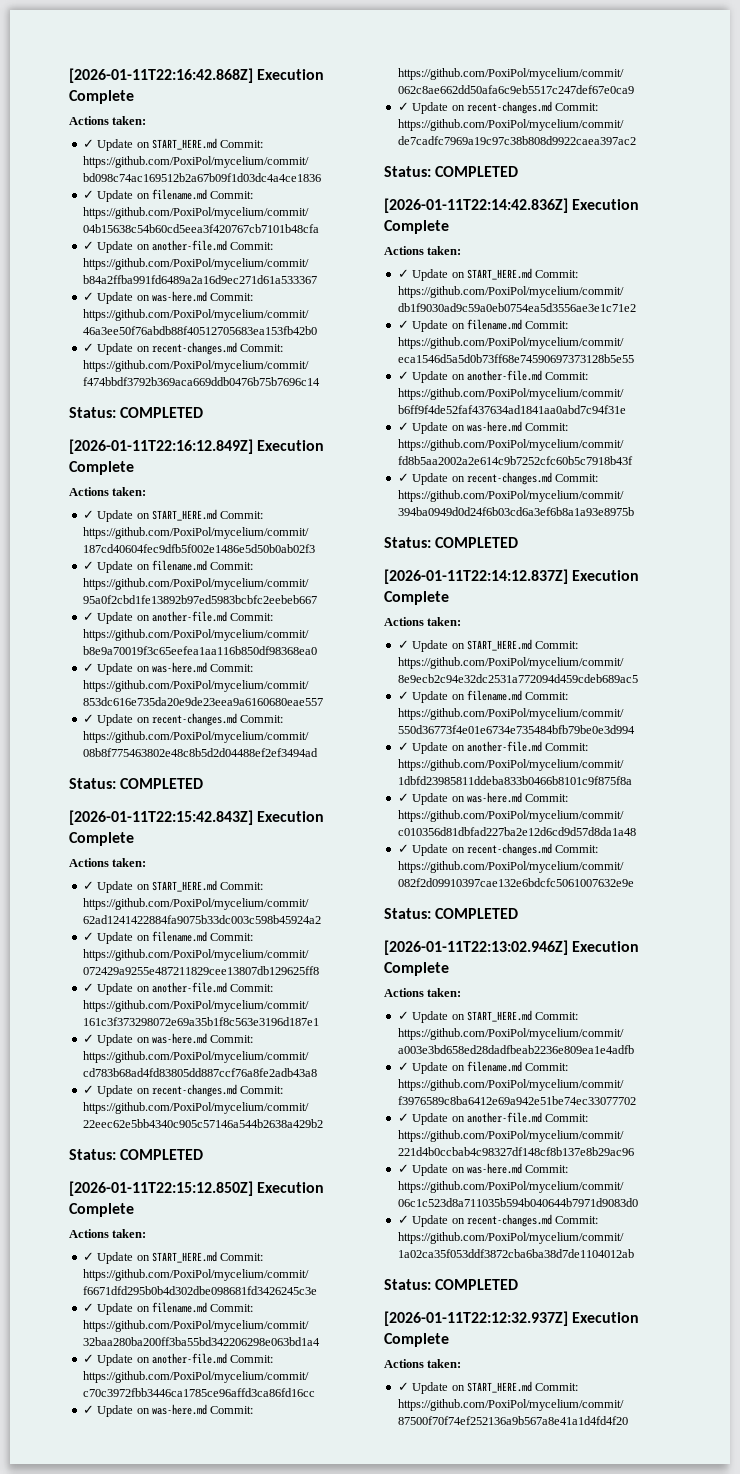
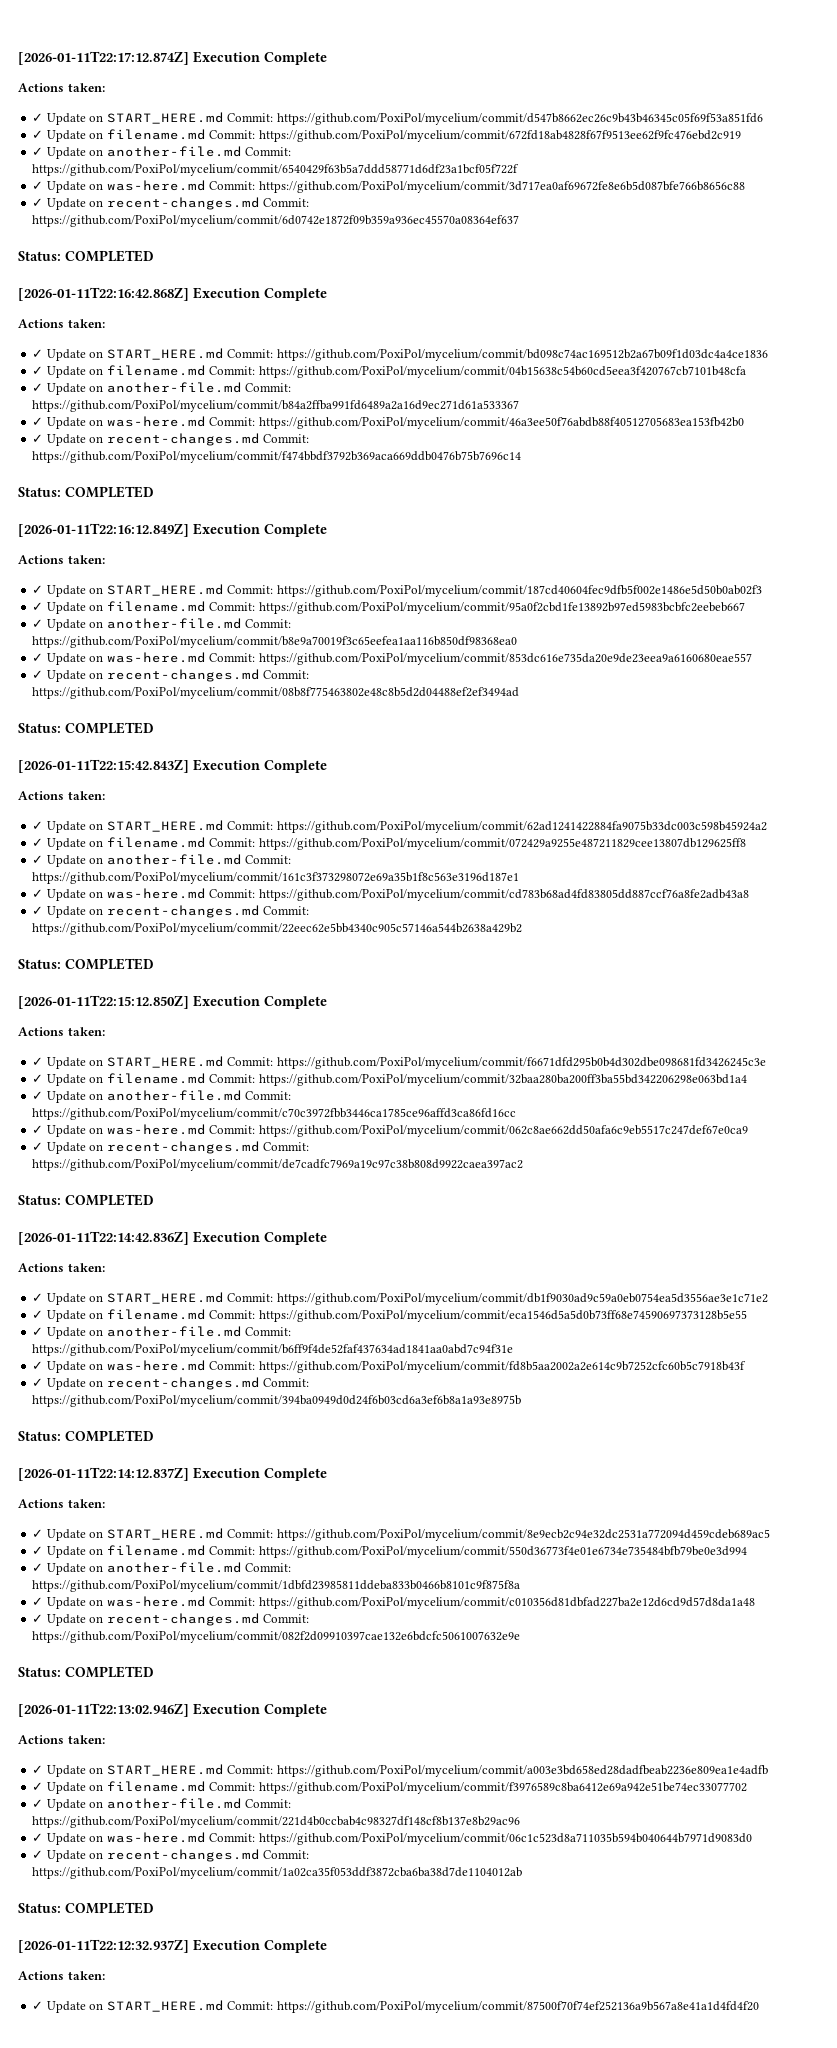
(69, 75) none -> [18,51,327,65] [18,83,105,92] [32,112,763,125] [32,129,741,142] [32,146,292,159] [32,164,520,176] [32,180,745,193] [32,197,310,210] [32,215,520,227] [18,250,154,262] [2026-01-11T22:17:12.874Z] Execution Complete // Actions taken: // ✓ Update on START_HERE.md Commit: https://github.com/PoxiPol/mycelium/commit/d547b8662ec26c9b43b46345c05f69f53a851fd6 // ✓ Update on filename.md Commit: https://github.com/PoxiPol/mycelium/commit/672fd18ab4828f67f9513ee62f9fc476ebd2c919 // ✓ Update on another-file.md Commit: https://github.com/PoxiPol/mycelium/commit/6540429f63b5a7ddd58771d6df23a1bcf05f722f // ✓ Update on was-here.md Commit: https://github.com/PoxiPol/mycelium/commit/3d717ea0af69672fe8e6b5d087bfe766b8656c88 // ✓ Update on recent-changes.md Commit: https://github.com/PoxiPol/mycelium/commit/6d0742e1872f09b359a936ec45570a08364ef637 // Status: COMPLETED //

